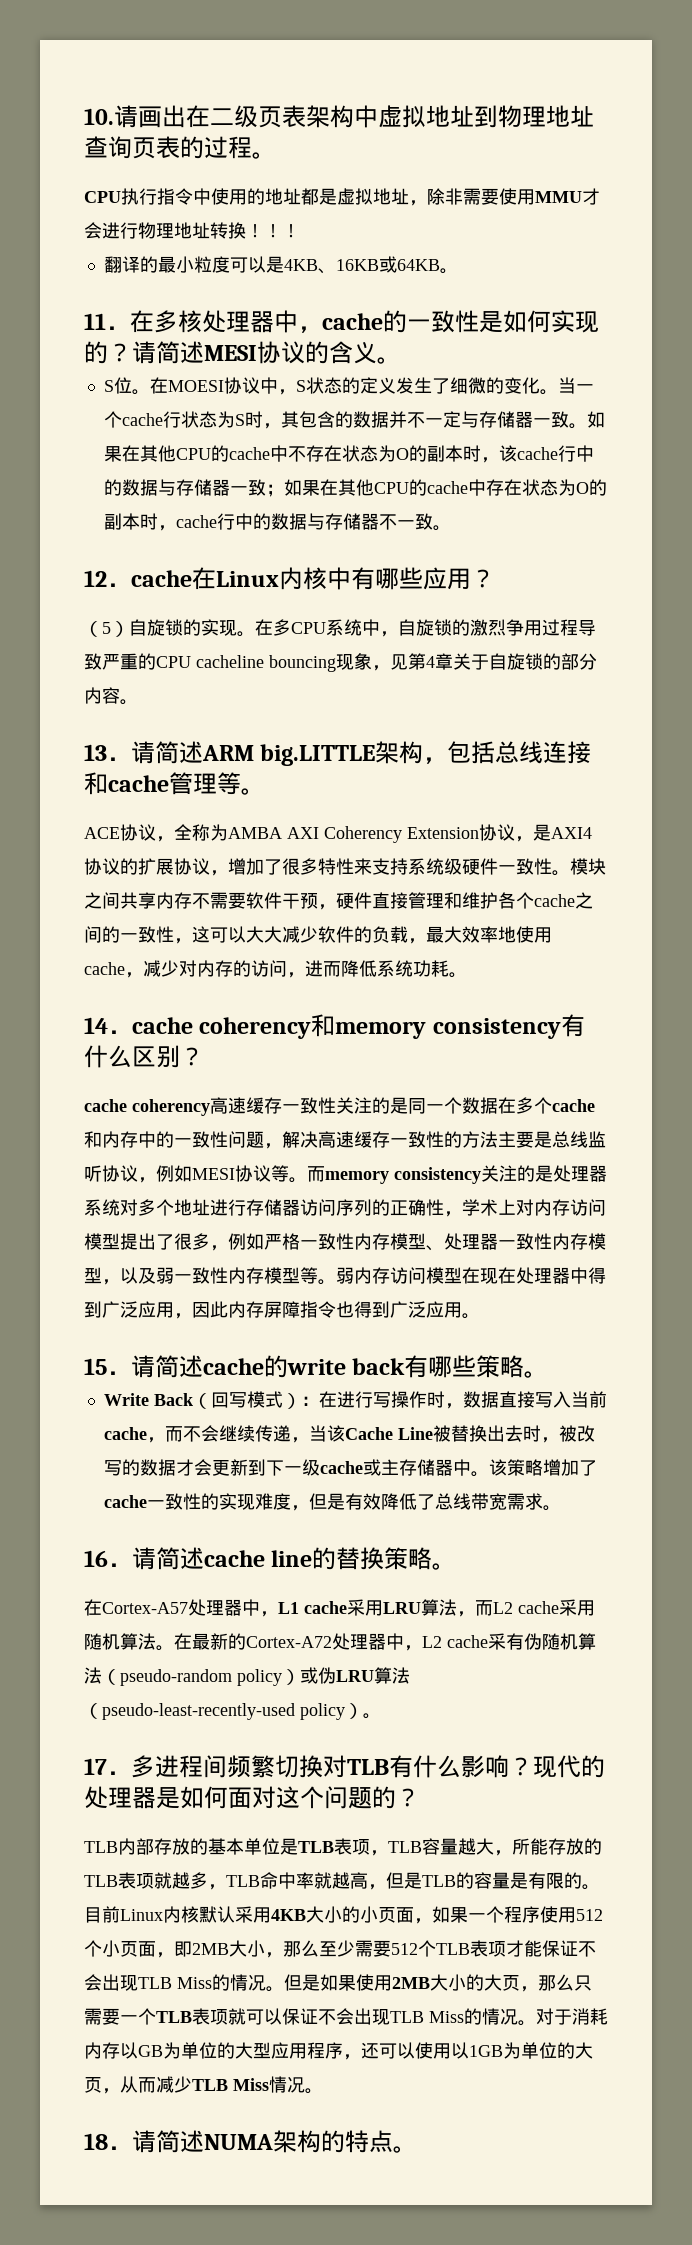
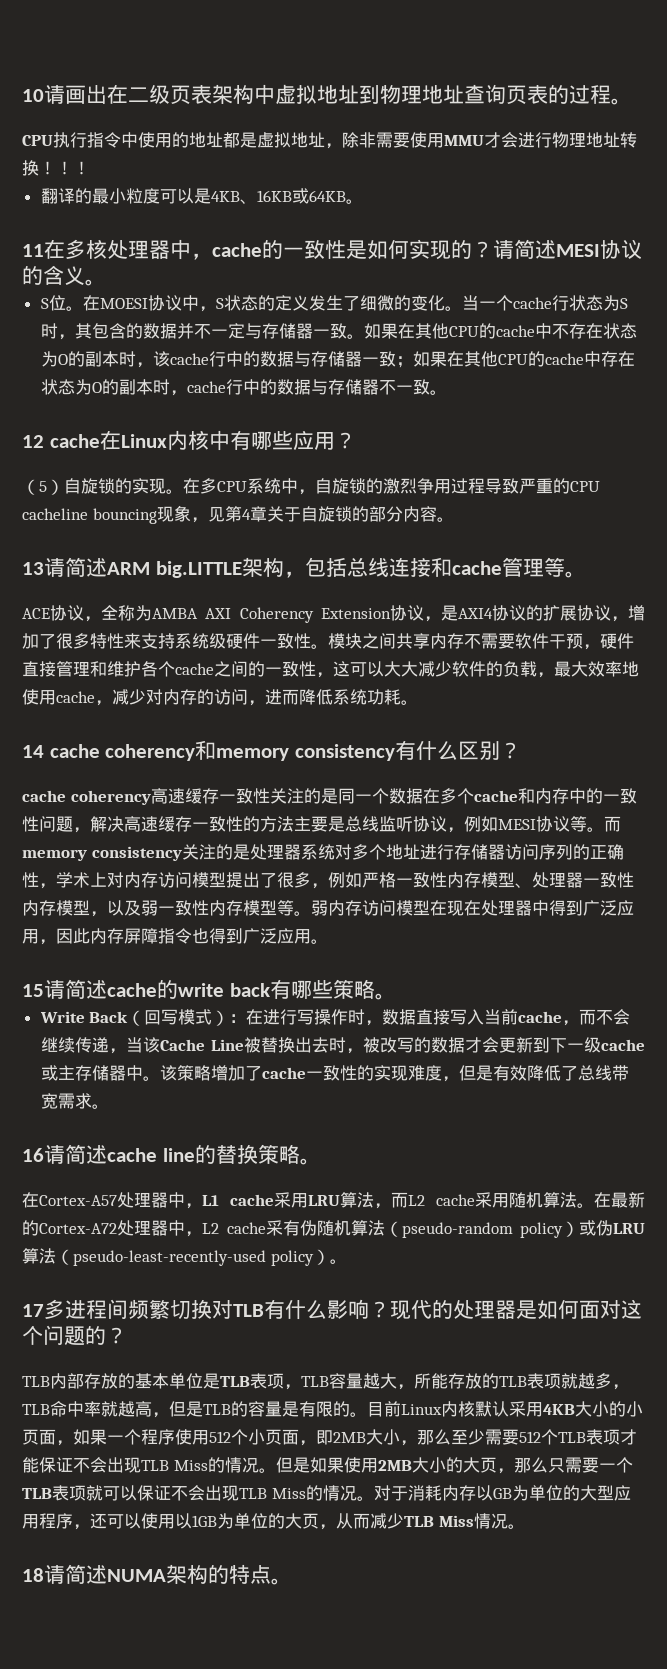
[84,108,114,125] 10. -> [22,89,44,102] 10
[106,326,130,330] ． -> (44, 250) none
[107,583,131,587] ． -> (44, 441) none
[107,757,131,761] ． -> (44, 568) none
[108,1030,132,1034] ． -> (44, 751) none
[107,1371,131,1375] ． -> (44, 990) none
[108,1563,132,1567] ． -> (44, 1155) none
[107,1771,131,1775] ． -> (44, 1310) none
[108,2146,132,2150] ． -> (44, 1575) none

